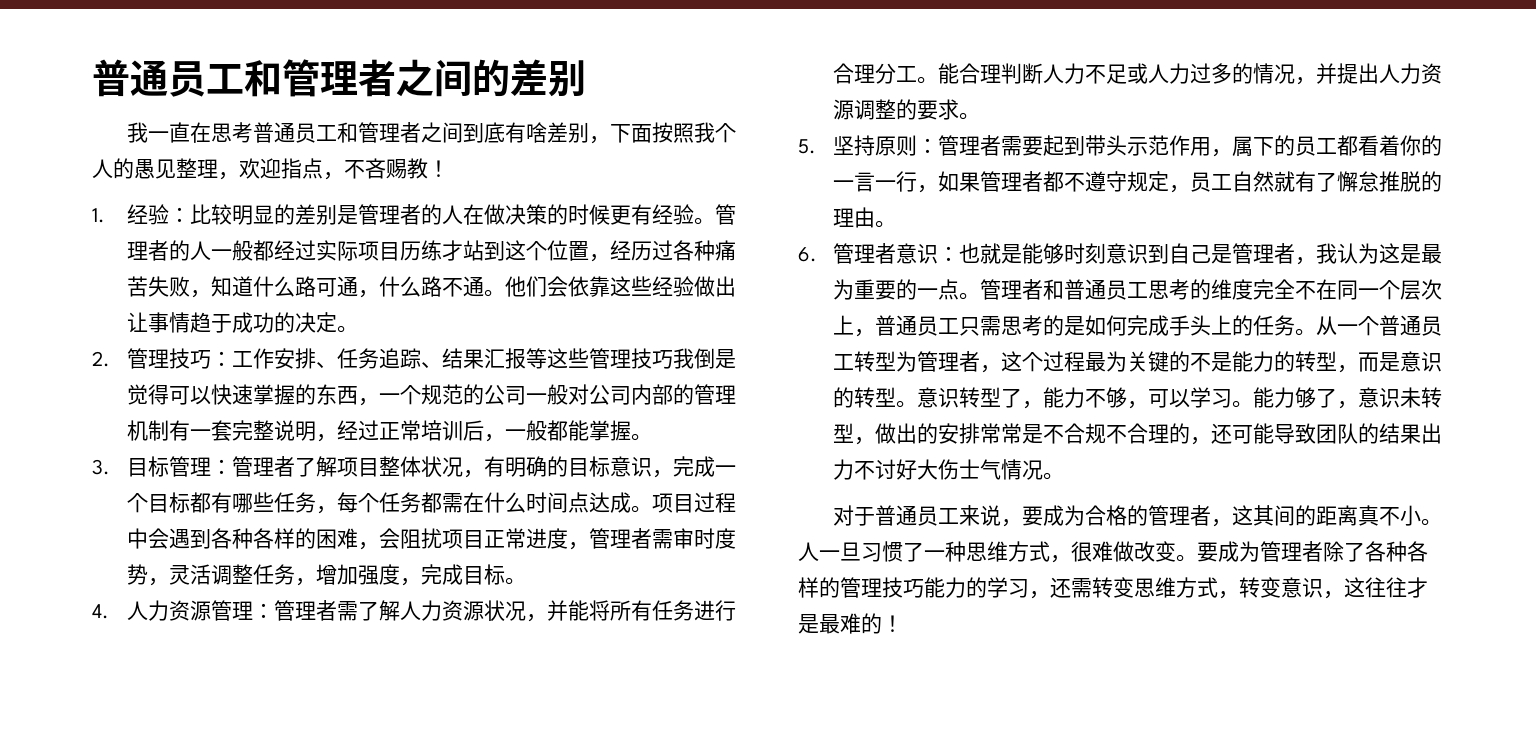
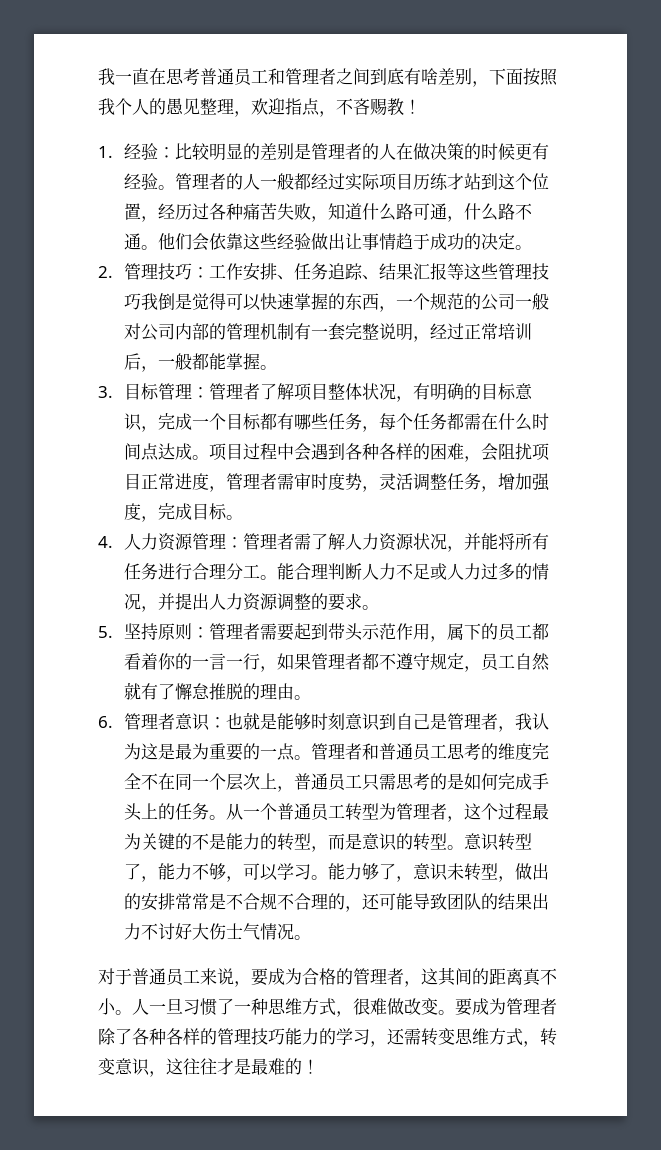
[92,59,586,97] 普通员工和管理者之间的差别 // -> (98, 76) none

